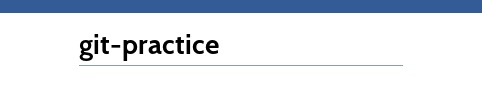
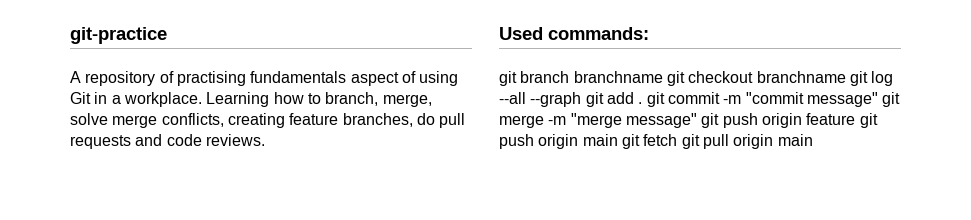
(219, 47) none -> [70,71,459,86] [70,92,432,107] [70,113,466,128] [70,134,265,149] [499,27,649,40] [499,71,894,86] [499,92,901,107] [499,113,878,128] [499,134,813,149] // A repository of practising fundamentals aspect of using Git in a workplace. Learning how to branch, merge, solve merge conflicts, creating feature branches, do pull requests and code reviews. // Used commands: // git branch branchname git checkout branchname git log --all --graph git add . git commit -m "commit message" git merge -m "merge message" git push origin feature git push origin main git fetch git pull origin main

